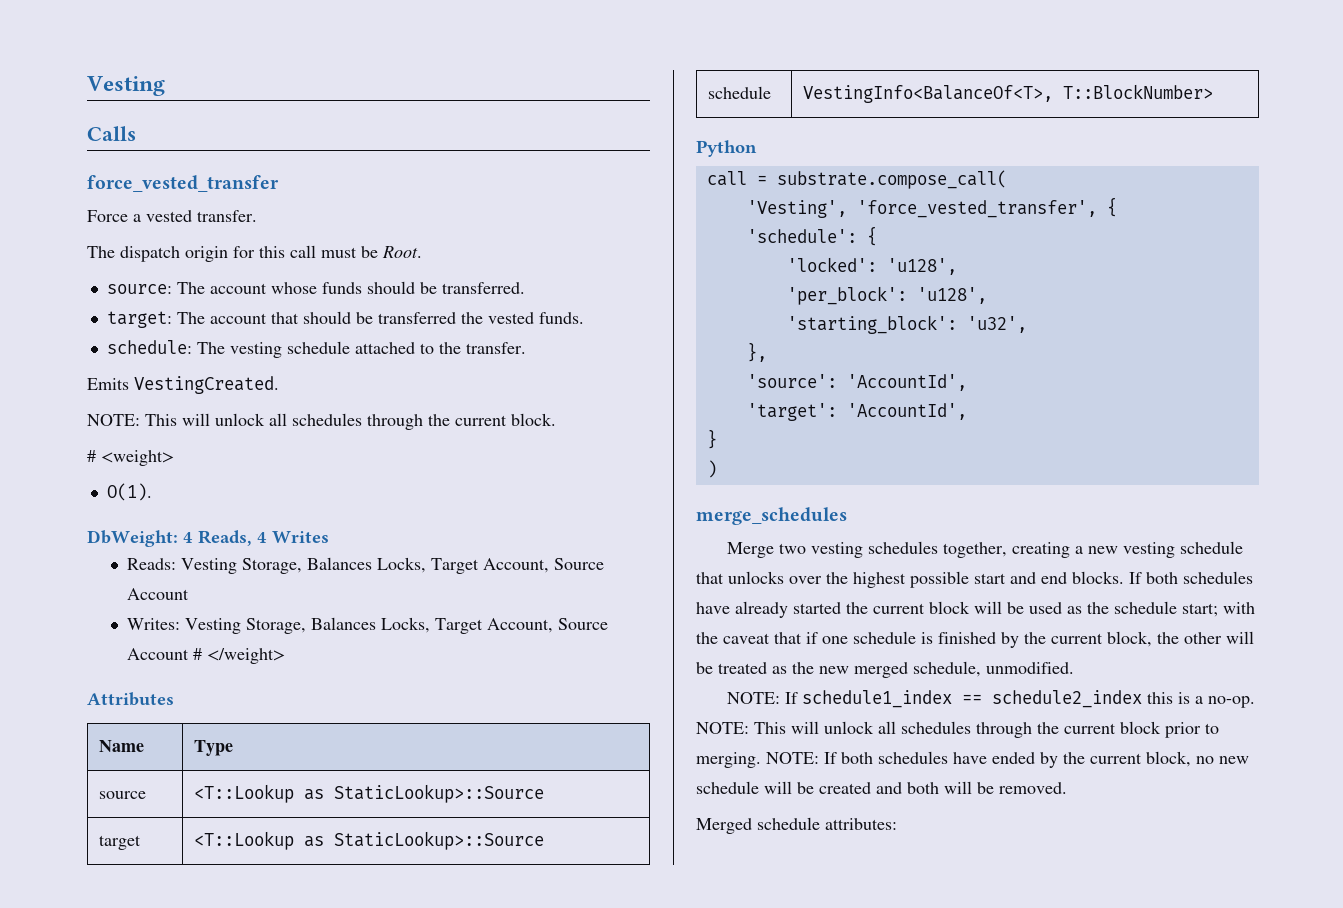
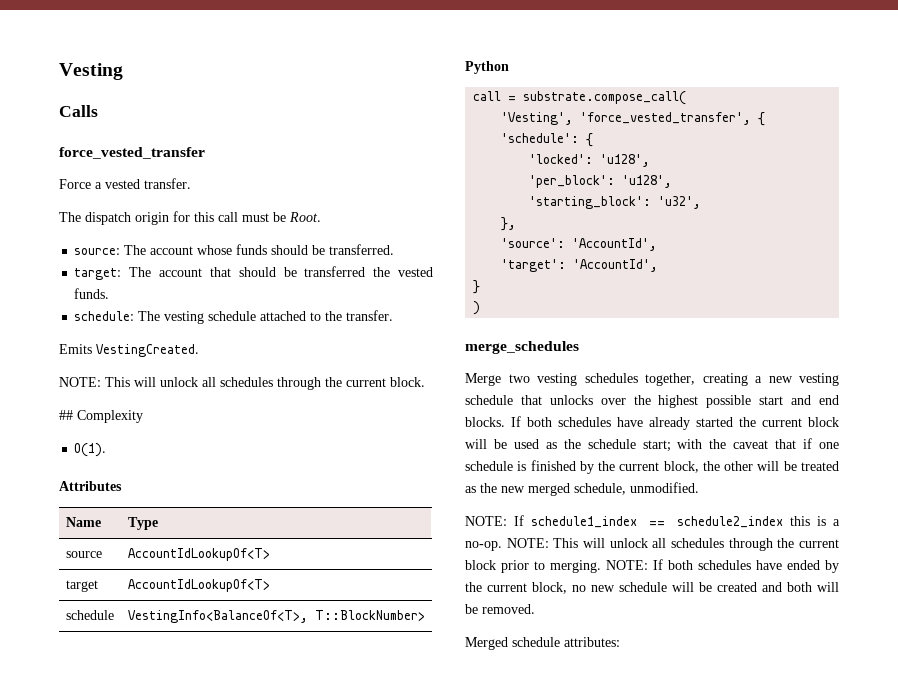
[87,450,174,466] # <weight> -> [59,410,143,423] ## Complexity
[87,530,329,547] [126,557,604,574] [126,588,189,600] [126,617,608,634] [126,648,285,664] [87,692,174,706] [99,740,145,752] [194,740,234,756] [99,791,147,799] [194,784,545,803] [99,835,142,850] [194,831,545,850] DbWeight: 4 Reads, 4 Writes // Reads: Vesting Storage, Balances Locks, Target Account, Source Account // Writes: Vesting Storage, Balances Locks, Target Account, Source Account # </weight> // Attributes // Name | Type // source | <T::Lookup as StaticLookup>::Source // target | <T::Lookup as StaticLookup>::Source -> [59,481,122,491] [65,517,101,527] [127,517,158,530] [65,551,102,558] [127,548,270,561] [65,580,98,592] [127,579,270,592] Attributes // Name | Type // source | AccountIdLookupOf<T> // target | AccountIdLookupOf<T>

